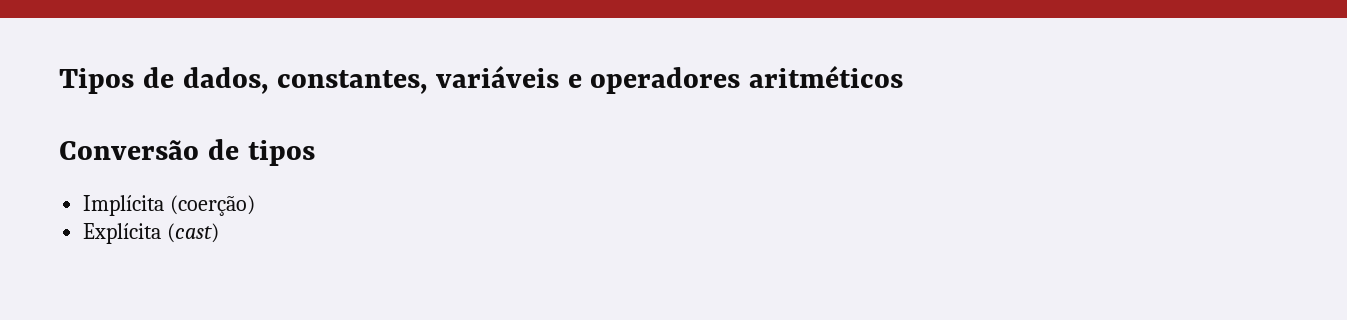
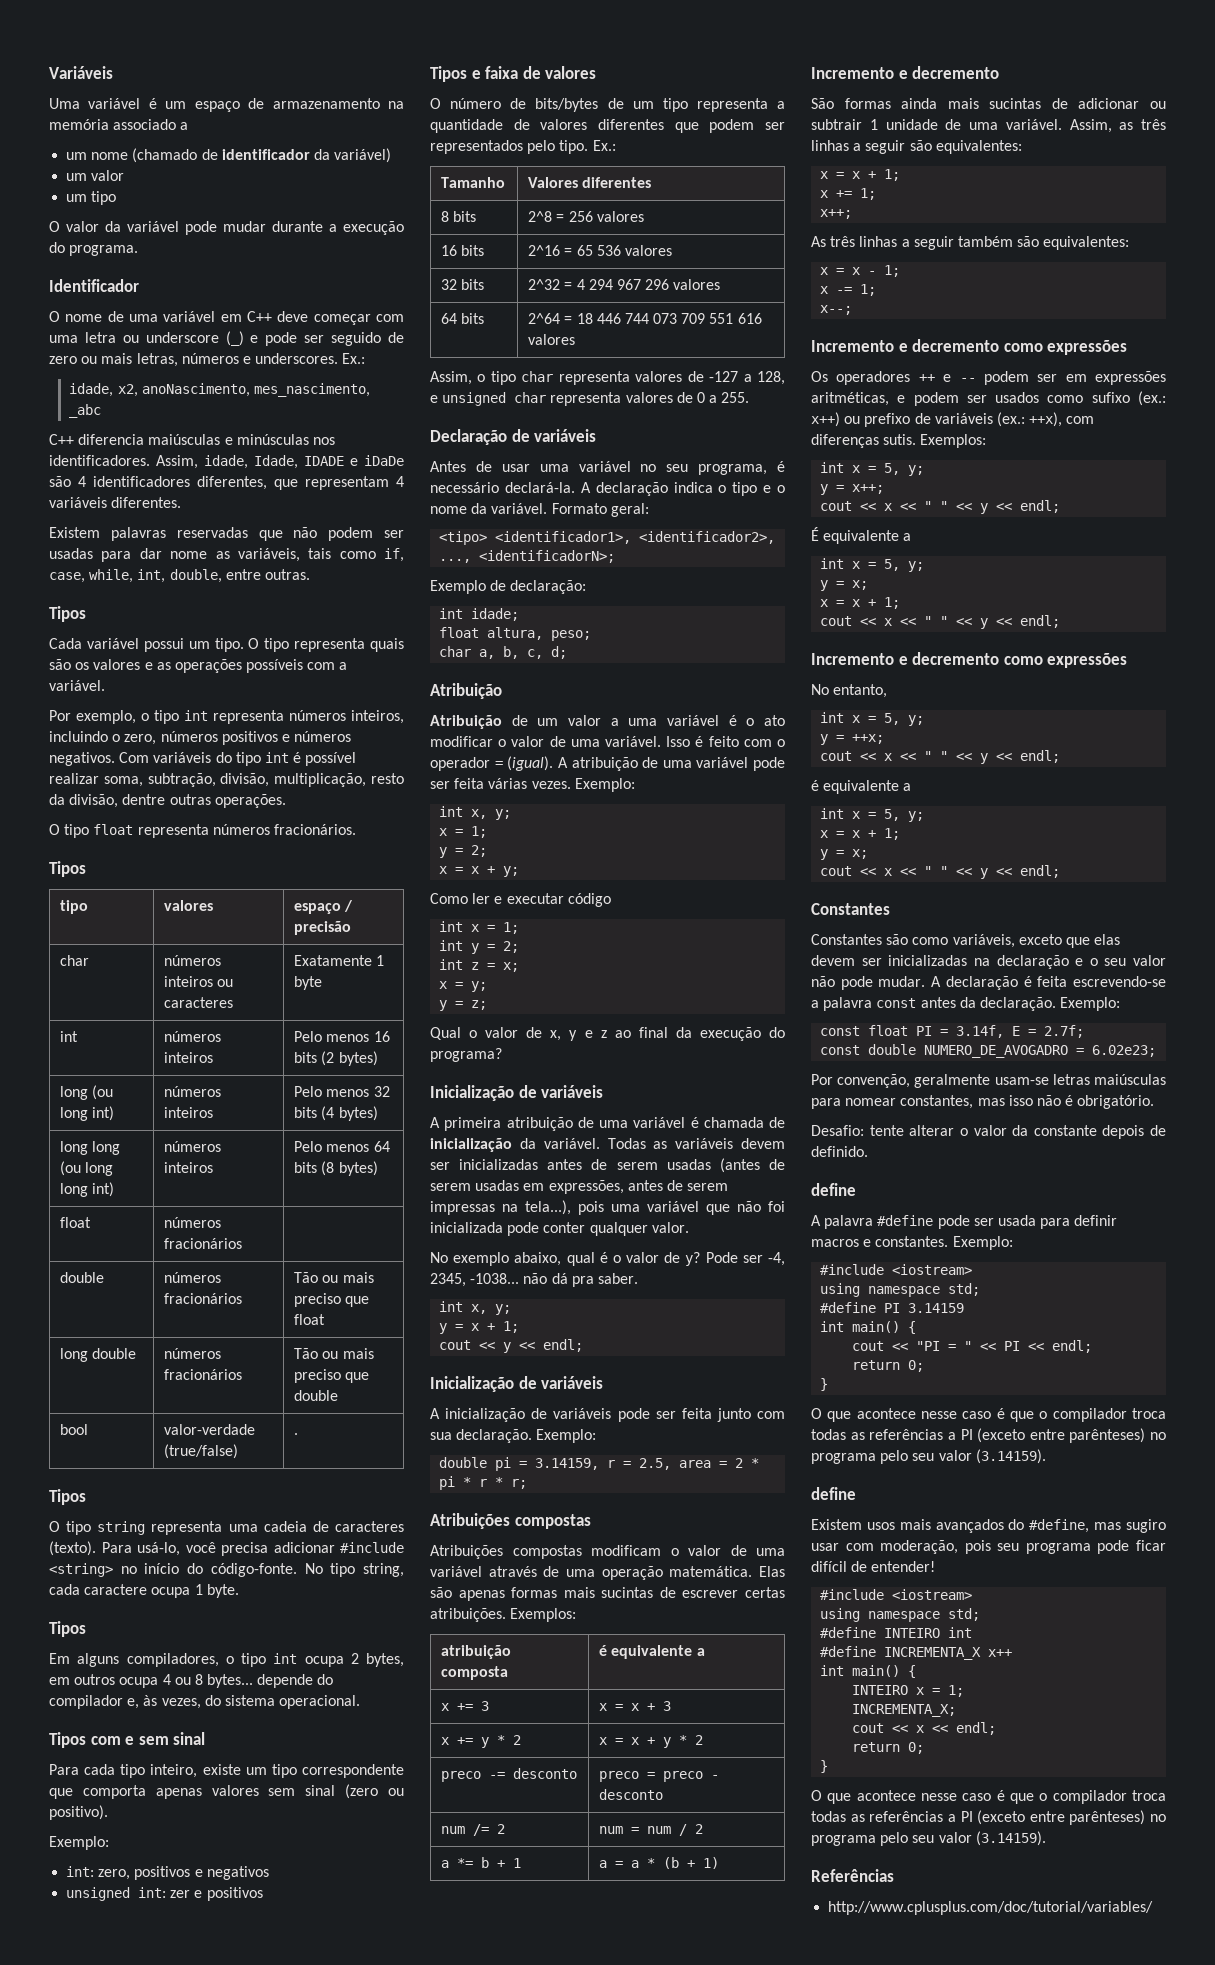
[59,65,904,94] [59,139,315,166] [83,195,256,216] [83,223,220,244] Tipos de dados, constantes, variáveis e operadores aritméticos // Conversão de tipos // Implícita (coerção) // Explícita (cast) -> [49,66,113,79] [49,98,404,112] [49,119,189,130] [66,148,392,163] [66,170,125,181] [66,191,117,205] [49,221,404,235] [49,242,139,256] [49,279,139,292] [49,311,404,325] [49,331,404,346] [49,353,366,367] [69,383,370,397] [69,404,102,418] [49,434,335,445] [49,455,404,469] [49,476,404,490] [49,497,182,508] [49,527,404,541] [49,548,404,562] [49,569,310,583] [49,606,86,622] [49,638,404,652] [49,659,348,673] [49,680,105,691] [49,710,404,724] [49,731,352,745] [49,752,357,766] [49,773,405,787] [49,794,286,808] [49,824,356,838] [49,861,86,877] [60,900,89,914] [164,900,214,911] [294,900,354,914] [294,921,352,935] [60,955,90,966] [164,955,222,966] [164,976,234,987] [164,997,234,1008] [294,955,385,966] [294,976,323,990] [60,1031,79,1042] [164,1031,222,1042] [164,1052,214,1063] [294,1031,390,1042] [294,1051,378,1066] [60,1085,114,1100] [60,1106,115,1121] [164,1086,222,1097] [164,1107,214,1118] [294,1086,390,1097] [294,1106,378,1121] [60,1141,121,1155] [60,1161,114,1176] [60,1182,115,1197] [164,1141,222,1152] [164,1162,214,1173] [294,1141,390,1152] [294,1161,378,1176] [60,1217,92,1228] [164,1217,222,1228] [164,1238,243,1249] [60,1272,105,1283] [164,1272,222,1283] [164,1293,243,1304] [294,1272,374,1283] [294,1293,370,1307] [294,1314,326,1325] [60,1348,137,1362] [164,1348,222,1359] [164,1369,243,1380] [294,1348,374,1359] [294,1369,370,1383] [294,1390,339,1401] [60,1424,89,1435] [164,1424,256,1435] [164,1444,239,1459] [294,1433,299,1435] [49,1489,86,1505] [49,1521,404,1535] [49,1541,404,1556] [49,1563,404,1577] [49,1584,239,1598] [49,1621,86,1637] [49,1653,404,1667] [49,1674,334,1688] [49,1695,361,1709] [49,1732,206,1748] [49,1764,404,1778] [49,1784,404,1799] [49,1805,108,1820] [49,1836,109,1850] [66,1866,269,1880] [66,1887,263,1901] [430,66,597,82] [430,98,785,112] [430,119,785,133] [430,140,616,154] [441,177,506,188] [528,177,652,188] [441,211,477,222] [528,211,644,222] [441,245,485,256] [528,245,672,256] [441,279,485,290] [528,279,721,290] [441,313,485,324] [528,313,762,324] [528,334,576,345] [430,371,785,385] [430,392,750,406] [430,429,597,445] [430,461,785,475] [430,482,785,496] [430,503,649,517] [439,531,776,545] [439,550,616,563] [430,580,587,594] [439,608,520,621] [439,627,592,641] [439,646,568,659] [430,683,502,699] [430,715,785,729] [430,736,785,747] [430,756,785,771] [430,778,635,792] [439,806,512,820] [439,826,488,838] [439,845,488,858] [439,866,520,877] [430,893,611,907] [439,921,520,934] [439,940,520,954] [439,959,520,972] [439,981,488,992] [439,1000,488,1011] [430,1027,785,1041] [430,1048,502,1062] [430,1085,604,1101] [430,1117,785,1131] [430,1138,785,1152] [430,1158,785,1173] [430,1180,729,1194] [430,1200,785,1215] [430,1222,689,1236] [430,1252,785,1266] [430,1273,638,1287] [439,1301,512,1315] [439,1321,520,1334] [439,1339,584,1353] [430,1376,604,1392] [430,1408,785,1422] [430,1429,597,1443] [439,1457,760,1471] [439,1476,528,1490] [430,1513,591,1529] [430,1545,785,1559] [430,1566,785,1580] [430,1587,785,1601] [430,1608,577,1622] [441,1645,512,1659] [441,1666,509,1680] [599,1645,705,1659] [441,1701,490,1711] [599,1701,672,1711] [441,1735,522,1748] [599,1735,704,1748] [441,1768,578,1782] [599,1771,720,1782] [599,1789,664,1800] [441,1824,506,1836] [599,1824,704,1836] [441,1857,522,1868] [599,1857,720,1869] [811,66,1000,79] [811,98,1166,109] [811,119,1166,133] [811,140,1022,154] [820,169,901,181] [820,188,877,200] [820,209,853,219] [811,236,1130,250] [820,265,901,277] [820,284,877,296] [820,305,853,315] [811,339,1128,355] [811,371,1166,385] [811,391,1166,406] [811,412,1095,427] [811,434,987,448] [820,462,925,476] [820,484,885,495] [820,500,1061,514] [811,527,912,544] [820,558,925,572] [820,580,869,591] [820,597,901,609] [820,615,1061,629] [811,652,1128,668] [811,684,888,698] [820,712,925,726] [820,734,885,745] [820,750,1061,764] [811,780,912,794] [820,808,925,822] [820,828,901,840] [820,849,869,860] [820,865,1061,879] [811,903,890,915] [811,934,1121,948] [811,955,1166,969] [811,976,1166,990] [811,997,1121,1011] [820,1025,1085,1038] [820,1044,1157,1058] [811,1074,1166,1088] [811,1095,1155,1109] [811,1125,1166,1139] [811,1146,868,1157] [811,1183,856,1196] [811,1215,1118,1229] [811,1236,1013,1250] [820,1264,973,1275] [820,1283,981,1297] [820,1302,965,1313] [820,1321,917,1334] [852,1340,1093,1353] [852,1360,925,1372] [820,1378,829,1391] [811,1408,1166,1422] [811,1428,1166,1443] [811,1449,1046,1464] [811,1487,856,1500] [811,1519,1166,1533] [811,1540,1166,1554] [811,1561,936,1572] [820,1589,973,1600] [820,1608,981,1622] [820,1627,973,1638] [820,1646,1013,1660] [820,1665,917,1678] [852,1685,965,1697] [852,1704,957,1717] [852,1722,997,1735] [852,1742,925,1754] [820,1760,829,1773] [811,1790,1166,1804] [811,1810,1166,1825] [811,1831,1046,1846] [811,1869,894,1882] [828,1901,1154,1915] Variáveis // Uma variável é um espaço de armazenamento na memória associado a // um nome (chamado de identificador da variável) // um valor // um tipo // O valor da variável pode mudar durante a execução do programa. // Identificador // O nome de uma variável em C++ deve começar com uma letra ou underscore (_) e pode ser seguido de zero ou mais letras, números e underscores. Ex.: // idade, x2, anoNascimento, mes_nascimento, _abc // C++ diferencia maiúsculas e minúsculas nos identificadores. Assim, idade, Idade, IDADE e iDaDe são 4 identificadores diferentes, que representam 4 variáveis diferentes. // Existem palavras reservadas que não podem ser usadas para dar nome as variáveis, tais como if, case, while, int, double, entre outras. // Tipos // Cada variável possui um tipo. O tipo representa quais são os valores e as operações possíveis com a variável. // Por exemplo, o tipo int representa números inteiros, incluindo o zero, números positivos e números negativos. Com variáveis do tipo int é possível realizar soma, subtração, divisão, multiplicação, resto da divisão, dentre outras operações. // O tipo float representa números fracionários. // Tipos // tipo | valores | espaço / precisão // char | números inteiros ou caracteres | Exatamente 1 byte // int | números inteiros | Pelo menos 16 bits (2 bytes) // long (ou long int) | números inteiros | Pelo menos 32 bits (4 bytes) // long long (ou long long int) | números inteiros | Pelo menos 64 bits (8 bytes) // float | números fracionários | // double | números fracionários | Tão ou mais preciso que float // long double | números fracionários | Tão ou mais preciso que double // bool | valor-verdade (true/false) | . // Tipos // O tipo string representa uma cadeia de caracteres (texto). Para usá-lo, você precisa adicionar #include <string> no início do código-fonte. No tipo string, cada caractere ocupa 1 byte. // Tipos // Em alguns compiladores, o tipo int ocupa 2 bytes, em outros ocupa 4 ou 8 bytes... depende do compilador e, às vezes, do sistema operacional. // Tipos com e sem sinal // Para cada tipo inteiro, existe um tipo correspondente que comporta apenas valores sem sinal (zero ou positivo). // Exemplo: // int: zero, positivos e negativos // unsigned int: zer e positivos // Tipos e faixa de valores // O número de bits/bytes de um tipo representa a quantidade de valores diferentes que podem ser representados pelo tipo. Ex.: // Tamanho | Valores diferentes // 8 bits | 2^8 = 256 valores // 16 bits | 2^16 = 65 536 valores // 32 bits | 2^32 = 4 294 967 296 valores // 64 bits | 2^64 = 18 446 744 073 709 551 616 valores // Assim, o tipo char representa valores de -127 a 128, e unsigned char representa valores de 0 a 255. // Declaração de variáveis // Antes de usar uma variável no seu programa, é necessário declará-la. A declaração indica o tipo e o nome da variável. Formato geral: // <tipo> <identificador1>, <identificador2>, ..., <identificadorN>; // Exemplo de declaração: // int idade; // float altura, peso; // char a, b, c, d; // Atribuição // Atribuição de um valor a uma variável é o ato modificar o valor de uma variável. Isso é feito com o operador = (igual). A atribuição de uma variável pode ser feita várias vezes. Exemplo: // int x, y; // x = 1; // y = 2; // x = x + y; // Como ler e executar código // int x = 1; // int y = 2; // int z = x; // x = y; // y = z; // Qual o valor de x, y e z ao final da execução do programa? // Inicialização de variáveis // A primeira atribuição de uma variável é chamada de inicialização da variável. Todas as variáveis devem ser inicializadas antes de serem usadas (antes de serem usadas em expressões, antes de serem impressas na tela...), pois uma variável que não foi inicializada pode conter qualquer valor. // No exemplo abaixo, qual é o valor de y? Pode ser -4, 2345, -1038... não dá pra saber. // int x, y; // y = x + 1; // cout << y << endl; // Inicialização de variáveis // A inicialização de variáveis pode ser feita junto com sua declaração. Exemplo: // double pi = 3.14159, r = 2.5, area = 2 * pi * r * r; // Atribuições compostas // Atribuições compostas modificam o valor de uma variável através de uma operação matemática. Elas são apenas formas mais sucintas de escrever certas atribuições. Exemplos: // atribuição composta | é equivalente a // x += 3 | x = x + 3 // x += y * 2 | x = x + y * 2 // preco -= desconto | preco = preco - desconto // num /= 2 | num = num / 2 // a *= b + 1 | a = a * (b + 1) // Incremento e decremento // São formas ainda mais sucintas de adicionar ou subtrair 1 unidade de uma variável. Assim, as três linhas a seguir são equivalentes: // x = x + 1; // x += 1; // x++; // As três linhas a seguir também são equivalentes: // x = x - 1; // x -= 1; // x--; // Incremento e decremento como expressões // Os operadores ++ e -- podem ser em expressões aritméticas, e podem ser usados como sufixo (ex.: x++) ou prefixo de variáveis (ex.: ++x), com diferenças sutis. Exemplos: // int x = 5, y; // y = x++; // cout << x << " " << y << endl; // É equivalente a // int x = 5, y; // y = x; // x = x + 1; // cout << x << " " << y << endl; // Incremento e decremento como expressões // No entanto, // int x = 5, y; // y = ++x; // cout << x << " " << y << endl; // é equivalente a // int x = 5, y; // x = x + 1; // y = x; // cout << x << " " << y << endl; // Constantes // Constantes são como variáveis, exceto que elas devem ser inicializadas na declaração e o seu valor não pode mudar. A declaração é feita escrevendo-se a palavra const antes da declaração. Exemplo: // const float PI = 3.14f, E = 2.7f; // const double NUMERO_DE_AVOGADRO = 6.02e23; // Por convenção, geralmente usam-se letras maiúsculas para nomear constantes, mas isso não é obrigatório. // Desafio: tente alterar o valor da constante depois de definido. // define // A palavra #define pode ser usada para definir macros e constantes. Exemplo: // #include <iostream> // using namespace std; // #define PI 3.14159 // int main() { // cout << "PI = " << PI << endl; // return 0; // } // O que acontece nesse caso é que o compilador troca todas as referências a PI (exceto entre parênteses) no programa pelo seu valor (3.14159). // define // Existem usos mais avançados do #define, mas sugiro usar com moderação, pois seu programa pode ficar difícil de entender! // #include <iostream> // using namespace std; // #define INTEIRO int // #define INCREMENTA_X x++ // int main() { // INTEIRO x = 1; // INCREMENTA_X; // cout << x << endl; // return 0; // } // O que acontece nesse caso é que o compilador troca todas as referências a PI (exceto entre parênteses) no programa pelo seu valor (3.14159). // Referências // http://www.cplusplus.com/doc/tutorial/variables/

